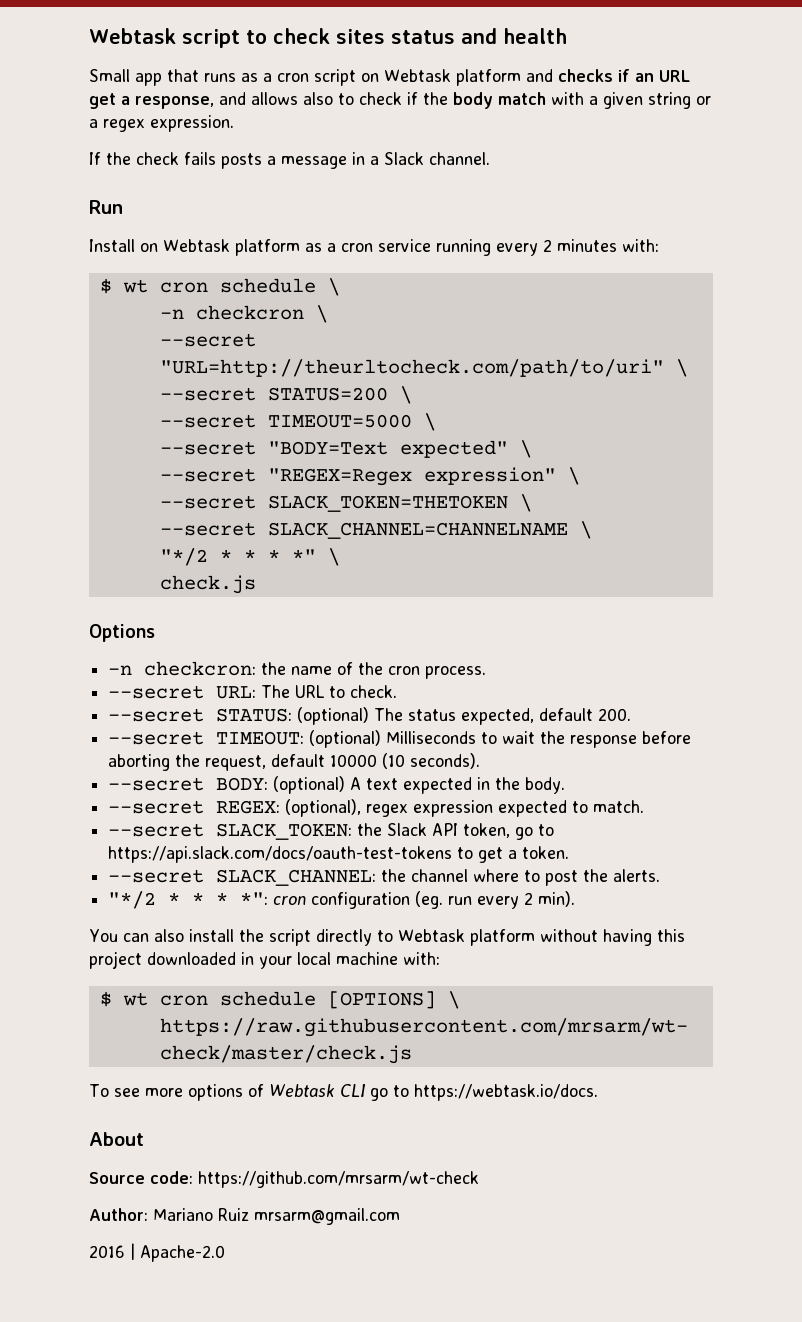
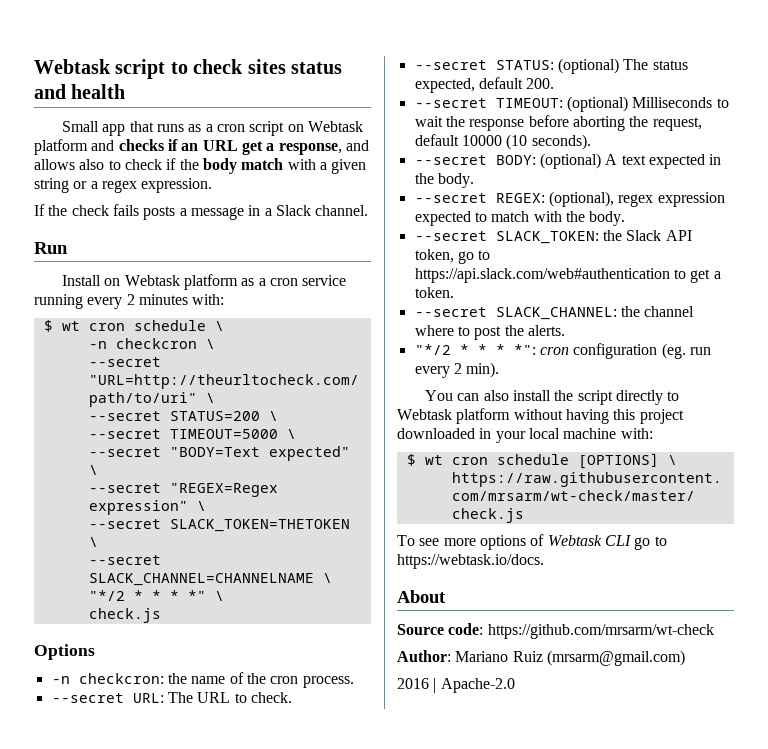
[593,800,645,813] match. -> [491,211,626,226] match with the body.
[108,846,453,863] https://api.slack.com/docs/oauth-test-tokens -> [414,268,670,283] https://api.slack.com/web#authentication
[254,1208,400,1225] mrsarm@gmail.com -> [546,650,685,666] (mrsarm@gmail.com)

